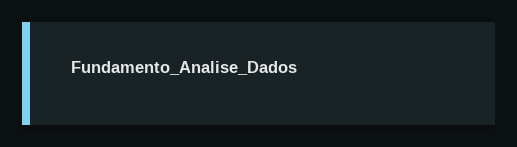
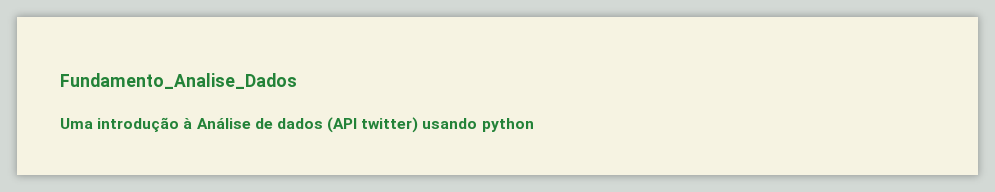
(297, 68) none -> [60,117,534,133] // Uma introdução à Análise de dados (API twitter) usando python

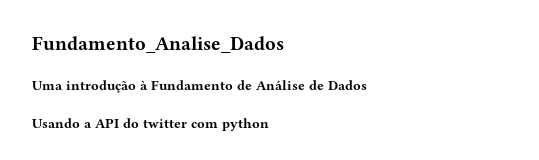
[196,117,478,133] Análise de dados (API twitter) usando -> [151,80,367,90] [32,118,218,128] Fundamento de Análise de Dados // Usando a API do twitter com

